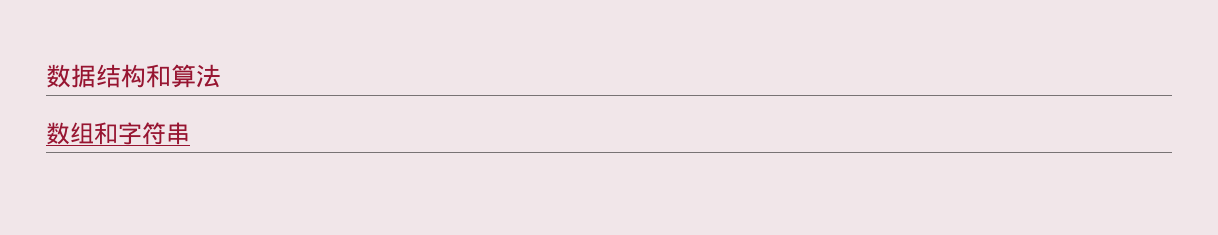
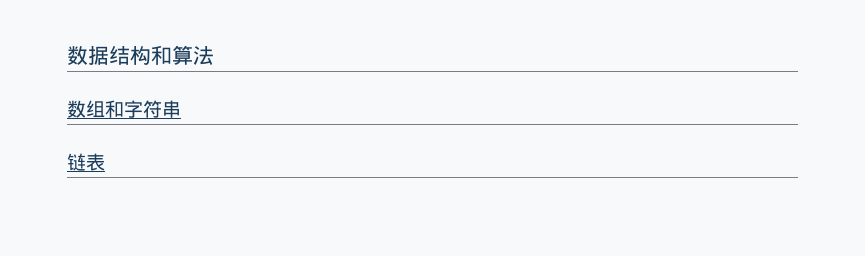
(190, 133) none -> [67,153,105,171] // 链表

